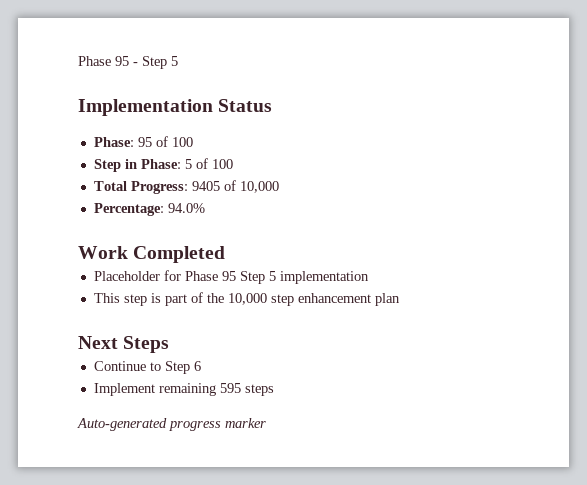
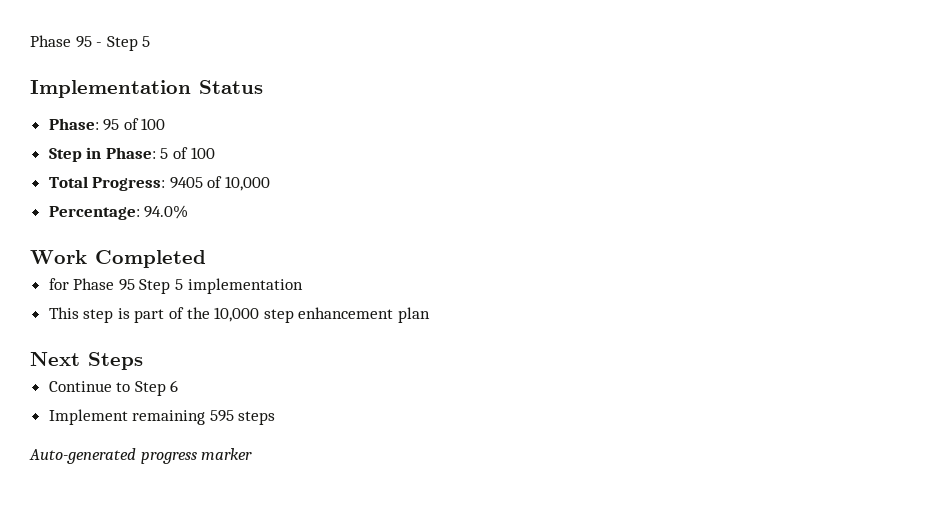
[93,271,160,281] Placeholder -> (206, 259) none

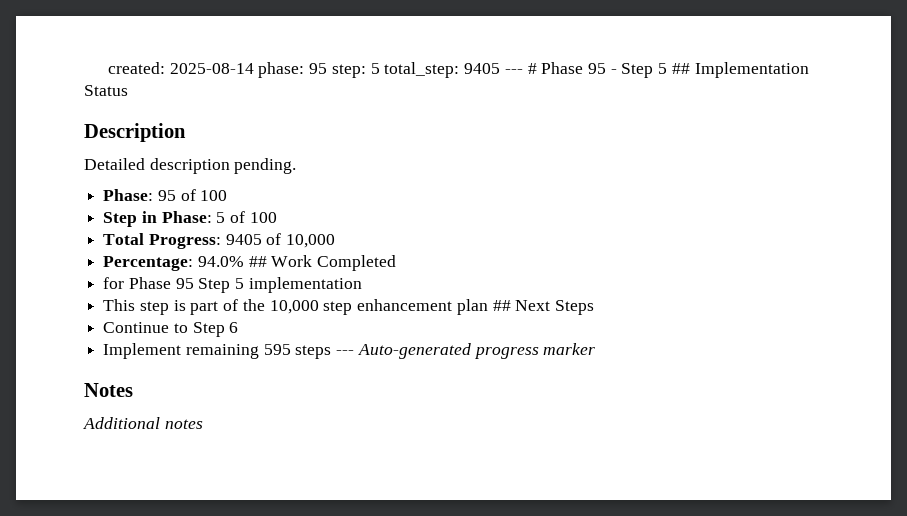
(30, 41) none -> [108,62,537,78] created: 2025-08-14 phase: 95 step: 5 total_step: 9405 --- #
(151, 41) // -> [671,63,690,74] ##
(263, 87) none -> [84,123,186,142] [84,158,297,174] // Description // Detailed description pending.
(189, 212) // -> [248,256,267,267] ##
(431, 315) // -> [492,300,511,311] ##
(276, 418) // -> [336,350,355,355] ---
(253, 454) none -> [84,383,133,397] [83,417,203,429] // Notes // Additional notes

